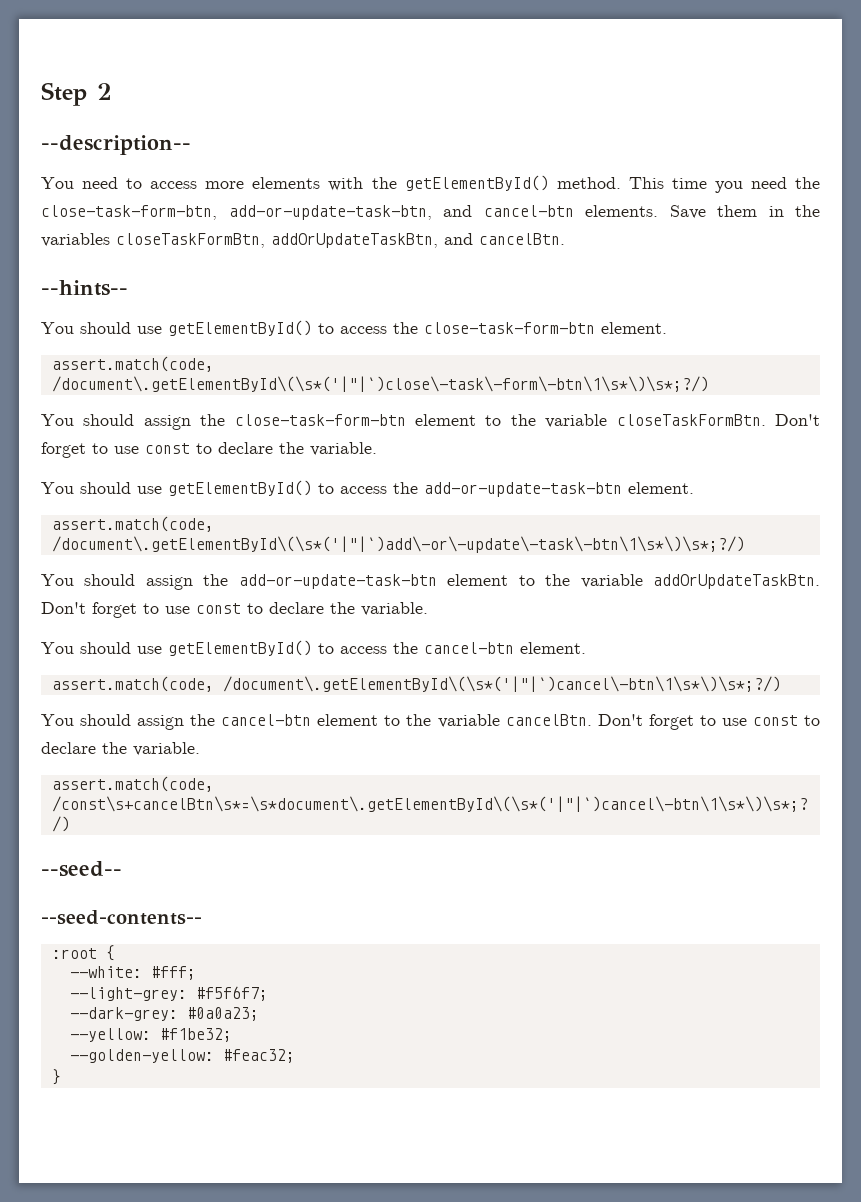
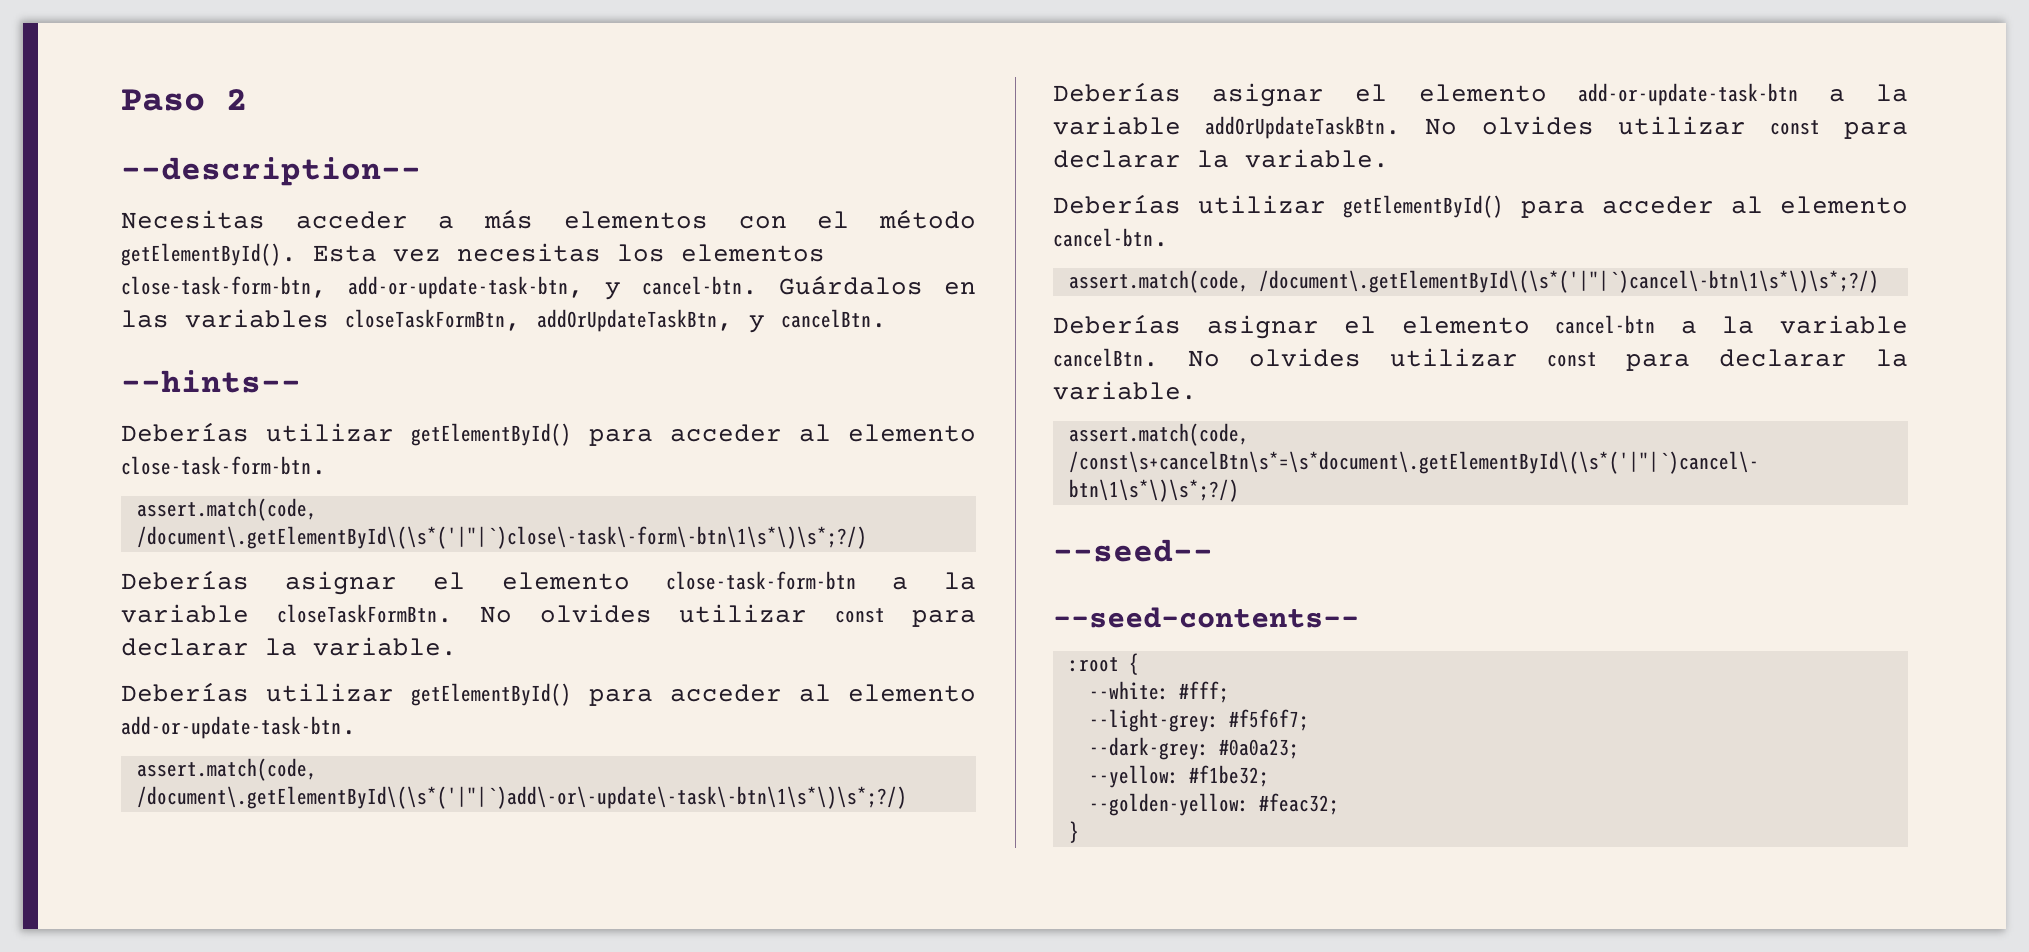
[41,82,87,106] Step -> [121,89,205,111] Paso
[41,175,820,193] [41,205,820,220] You need to access more elements with the getElementById() method. This time you need the close-task-form-btn, add-or-update-task-btn, and cancel-btn elements. Save them in the -> [121,209,976,229] [121,243,825,266] [121,275,976,300] [121,310,169,328] Necesitas acceder a más elementos con el método getElementById(). Esta vez necesitas los elementos close-task-form-btn, add-or-update-task-btn, y cancel-btn. Guárdalos en las
[444,233,473,245] and -> [749,315,765,333] y
[41,320,667,336] [51,356,214,372] [51,376,709,392] [41,414,820,430] [41,442,377,458] [41,480,694,497] [51,516,214,532] [51,536,745,553] [41,574,821,590] [41,602,428,618] [41,640,586,656] [51,676,781,692] [41,714,821,730] [41,742,127,754] You should use getElementById() to access the close-task-form-btn element. // assert.match(code, /document\.getElementById\(\s*('|"|`)close\-task\-form\-btn\1\s*\)\s*;?/) // You should assign the close-task-form-btn element to the variable closeTaskFormBtn. Don't forget to use const to declare the variable. // You should use getElementById() to access the add-or-update-task-btn element. // assert.match(code, /document\.getElementById\(\s*('|"|`)add\-or\-update\-task\-btn\1\s*\)\s*;?/) // You should assign the add-or-update-task-btn element to the variable addOrUpdateTaskBtn. Don't forget to use const to declare the variable. // You should use getElementById() to access the cancel-btn element. // assert.match(code, /document\.getElementById\(\s*('|"|`)cancel\-btn\1\s*\)\s*;?/) // You should assign the cancel-btn element to the variable cancelBtn. Don't forget to use const to declare the -> [121,422,976,446] [121,456,327,475] [136,498,317,521] [136,526,867,549] [121,570,976,595] [121,604,976,627] [121,637,457,656] [121,682,976,706] [121,716,357,739] [136,758,317,781] [136,786,907,809] [1053,82,1908,107] [1053,116,1908,139] [1053,149,1389,168] [1053,194,1908,218] [1053,228,1169,247] [1068,270,1879,293] [1053,314,1908,339] [1053,348,1908,371] Deberías utilizar getElementById() para acceder al elemento close-task-form-btn. // assert.match(code, /document\.getElementById\(\s*('|"|`)close\-task\-form\-btn\1\s*\)\s*;?/) // Deberías asignar el elemento close-task-form-btn a la variable closeTaskFormBtn. No olvides utilizar const para declarar la variable. // Deberías utilizar getElementById() para acceder al elemento add-or-update-task-btn. // assert.match(code, /document\.getElementById\(\s*('|"|`)add\-or\-update\-task\-btn\1\s*\)\s*;?/) // Deberías asignar el elemento add-or-update-task-btn a la variable addOrUpdateTaskBtn. No olvides utilizar const para declarar la variable. // Deberías utilizar getElementById() para acceder al elemento cancel-btn. // assert.match(code, /document\.getElementById\(\s*('|"|`)cancel\-btn\1\s*\)\s*;?/) // Deberías asignar el elemento cancel-btn a la variable cancelBtn. No olvides utilizar const para declarar la

